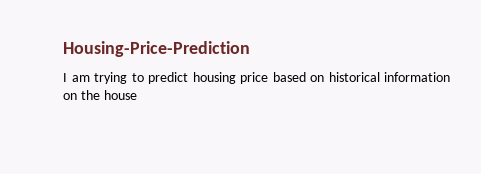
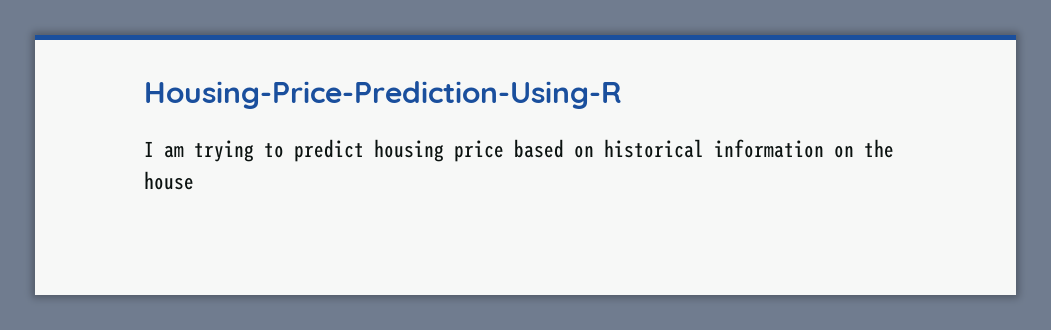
[63,41,250,57] Housing-Price-Prediction -> [144,81,622,109] Housing-Price-Prediction-Using-R

